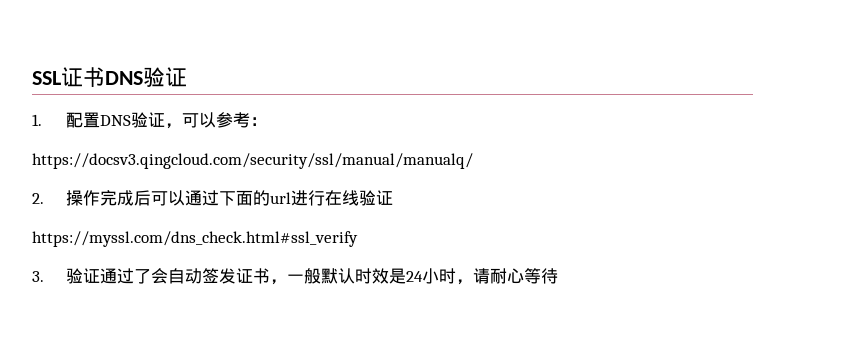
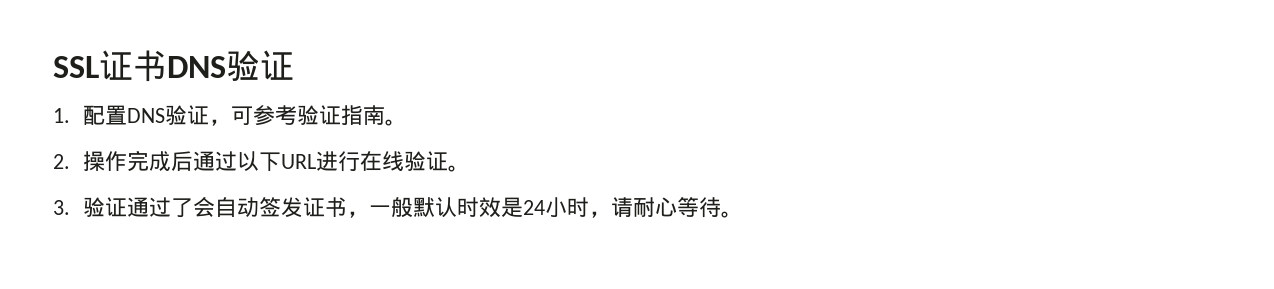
[198,112,267,128] [32,153,473,169] 以参考： // https://docsv3.qingcloud.com/security/ssl/manual/manualq/ -> [252,105,407,126] 参考验证指南。
[150,190,291,206] 可以通过下面的url -> [192,151,316,171] 通过以下URL
[32,231,358,247] // https://myssl.com/dns_check.html#ssl_verify -> [447,165,470,172] 。
(558, 276) none -> [720,211,743,218] 。

